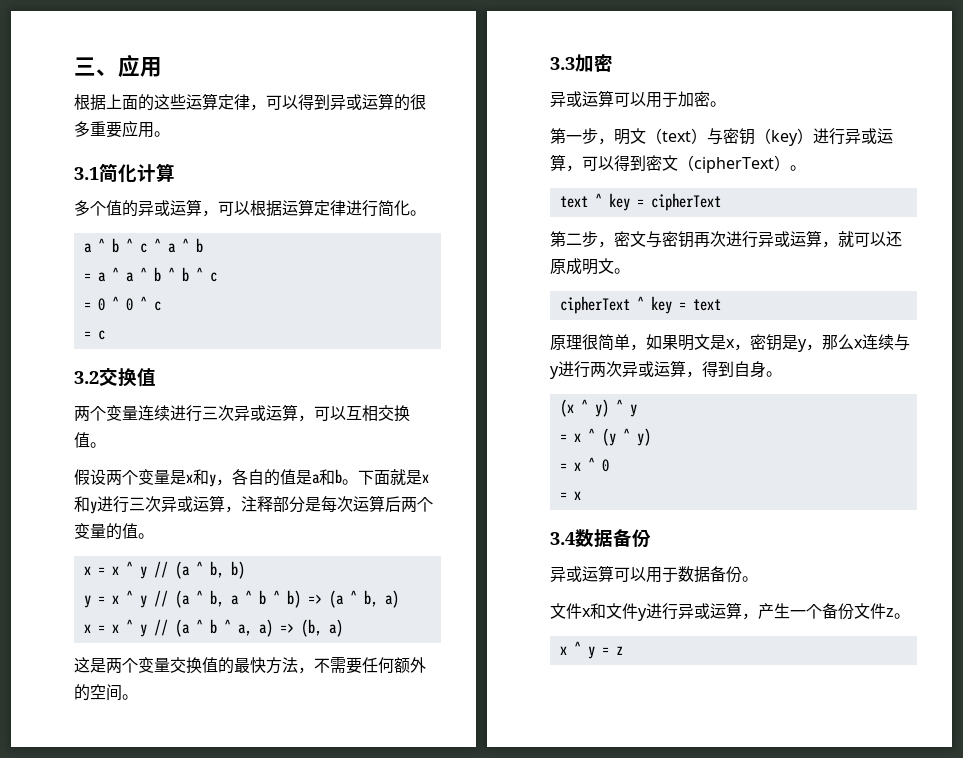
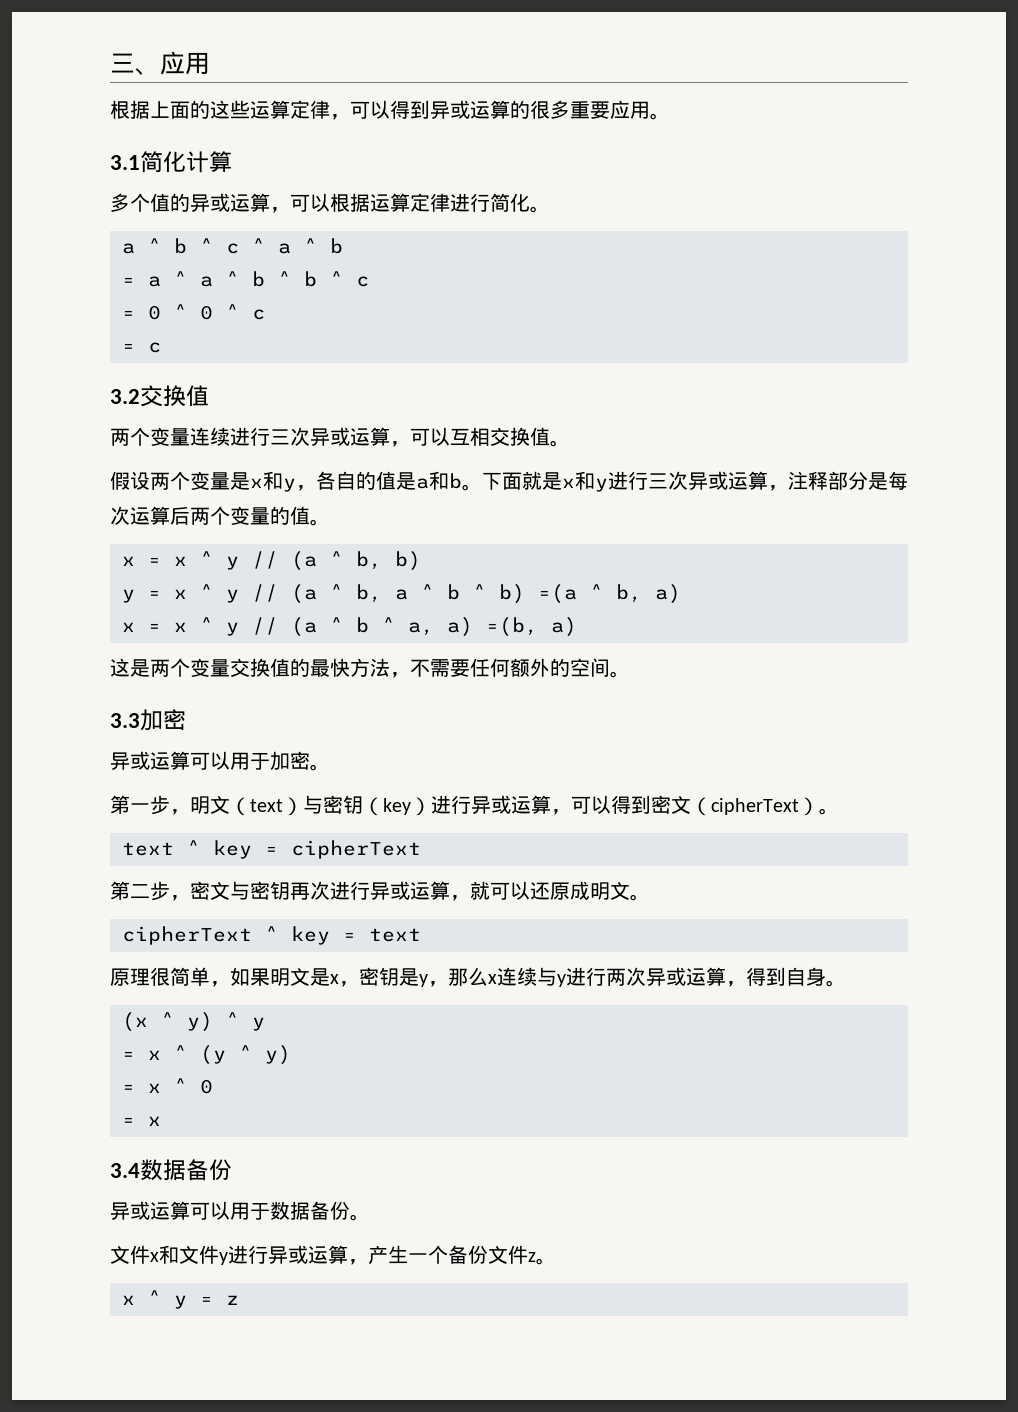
[307,590,344,608] => (a -> [538,584,577,604] =(a
[279,619,322,637] => (b, -> [486,617,538,637] =(b,

